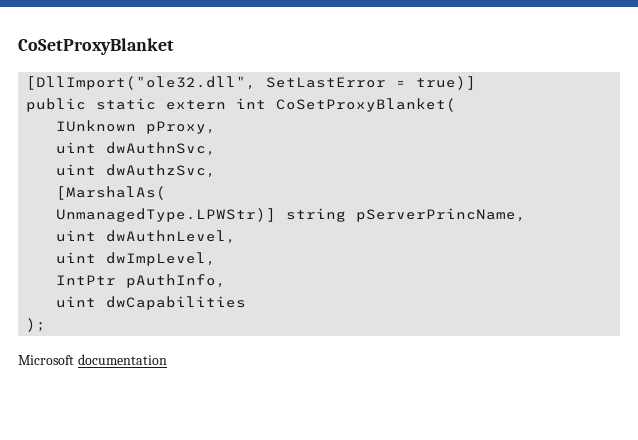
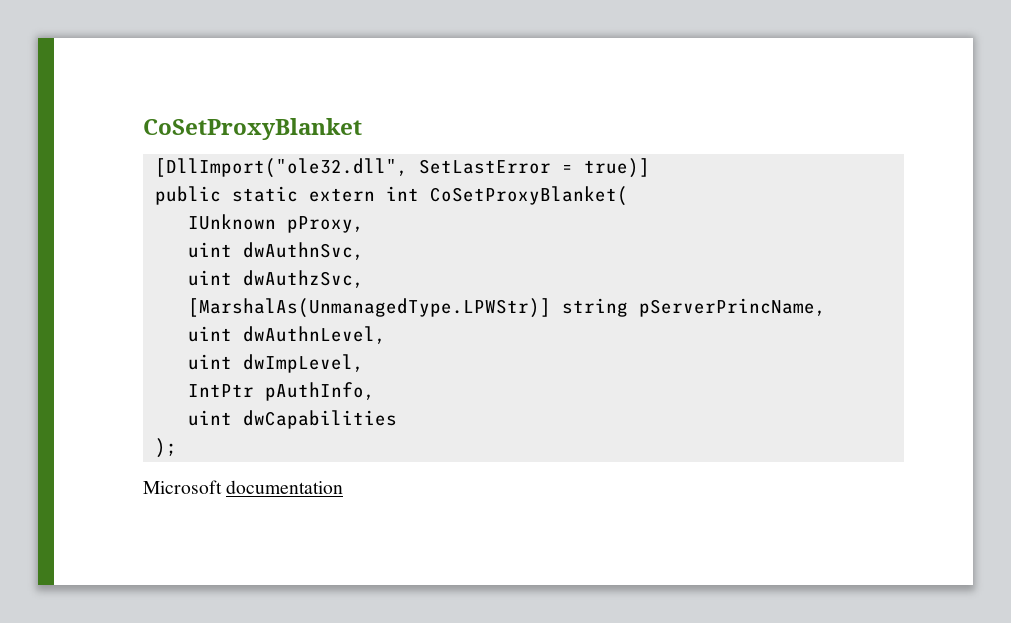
[56,186,167,200] [56,208,277,222] [MarshalAs( // UnmanagedType.LPWStr)] -> [187,298,551,318] [MarshalAs(UnmanagedType.LPWStr)]

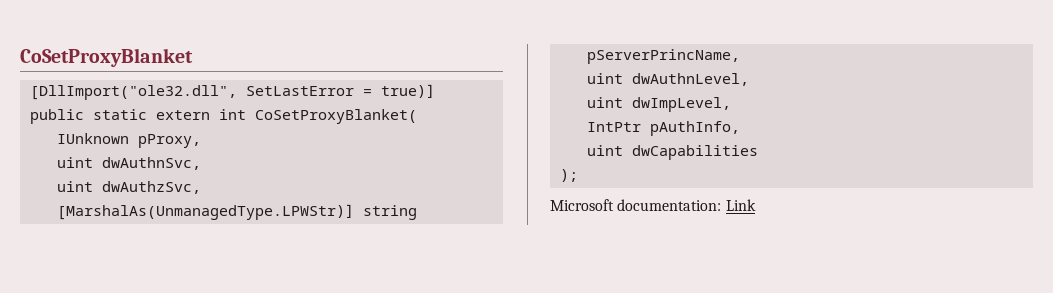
[226,480,344,494] documentation -> [617,199,756,211] documentation: Link

